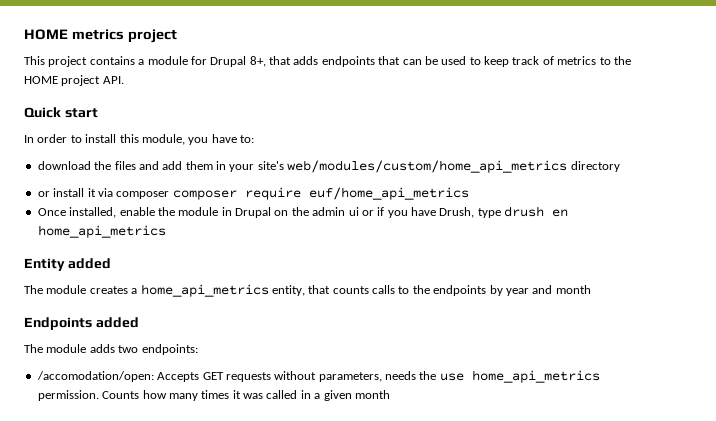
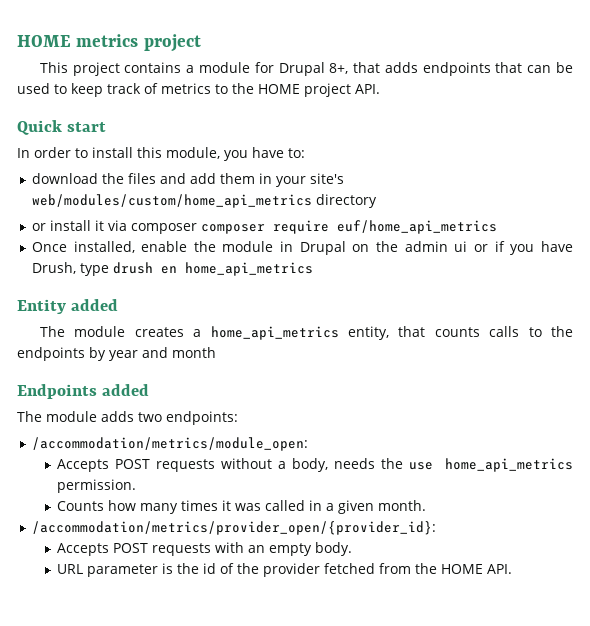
[36,371,382,382] /accomodation/open: Accepts GET requests without parameters, -> [31,437,308,451] [57,458,329,472] /accommodation/metrics/module_open: // Accepts POST requests without a body,
(99, 395) none -> (137, 486) //
[354,390,390,399] month -> [378,500,427,511] [31,521,436,535] [57,542,353,556] [57,563,513,577] month. // /accommodation/metrics/provider_open/{provider_id}: // Accepts POST requests with an empty body. // URL parameter is the id of the provider fetched from the HOME API.

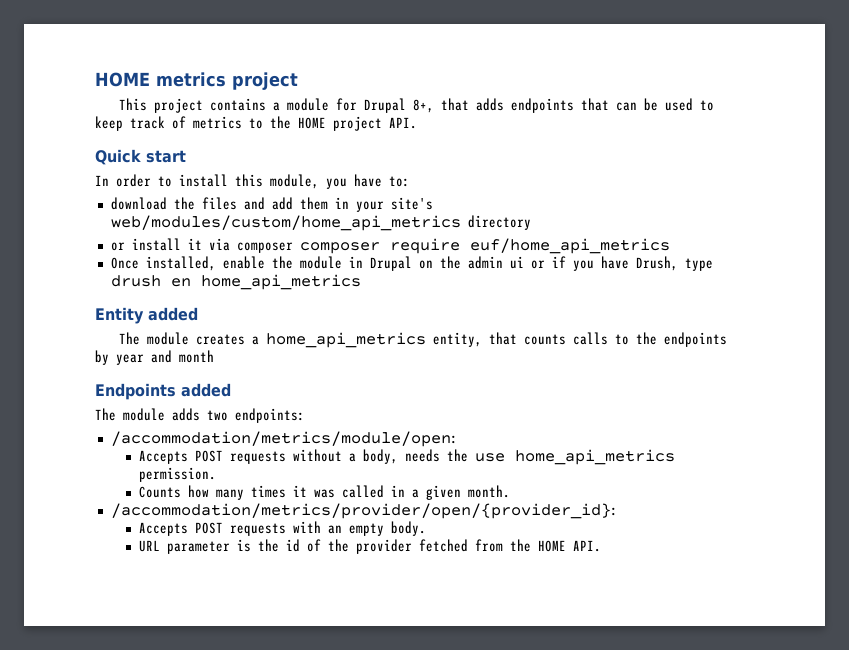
[31,437,308,451] /accommodation/metrics/module_open: -> [110,431,458,447] /accommodation/metrics/module/open:
[31,521,436,535] /accommodation/metrics/provider_open/{provider_id}: -> [110,503,618,519] /accommodation/metrics/provider/open/{provider_id}:

